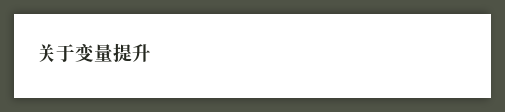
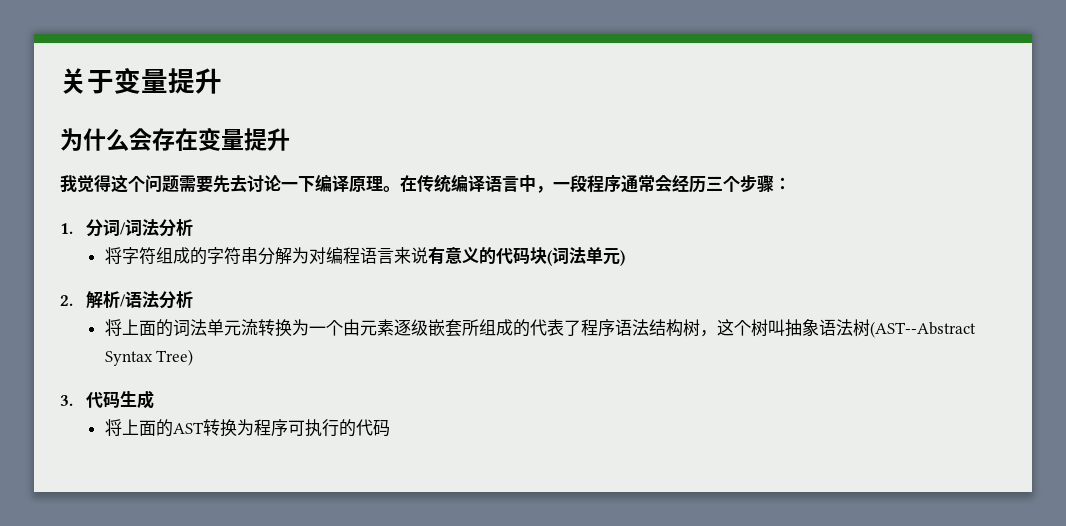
(151, 53) none -> [60,127,290,151] [60,174,791,193] [60,218,193,237] [104,247,625,266] [60,290,193,309] [104,319,976,338] [104,349,194,366] [60,390,154,409] [104,419,390,437] // 为什么会存在变量提升 // 我觉得这个问题需要先去讨论一下编译原理。在传统编译语言中，一段程序通常会经历三个步骤： // 1.分词/词法分析 // 将字符组成的字符串分解为对编程语言来说有意义的代码块(词法单元) // 2.解析/语法分析 // 将上面的词法单元流转换为一个由元素逐级嵌套所组成的代表了程序语法结构树，这个树叫抽象语法树(AST--Abstract Syntax Tree) // 3.代码生成 // 将上面的AST转换为程序可执行的代码

